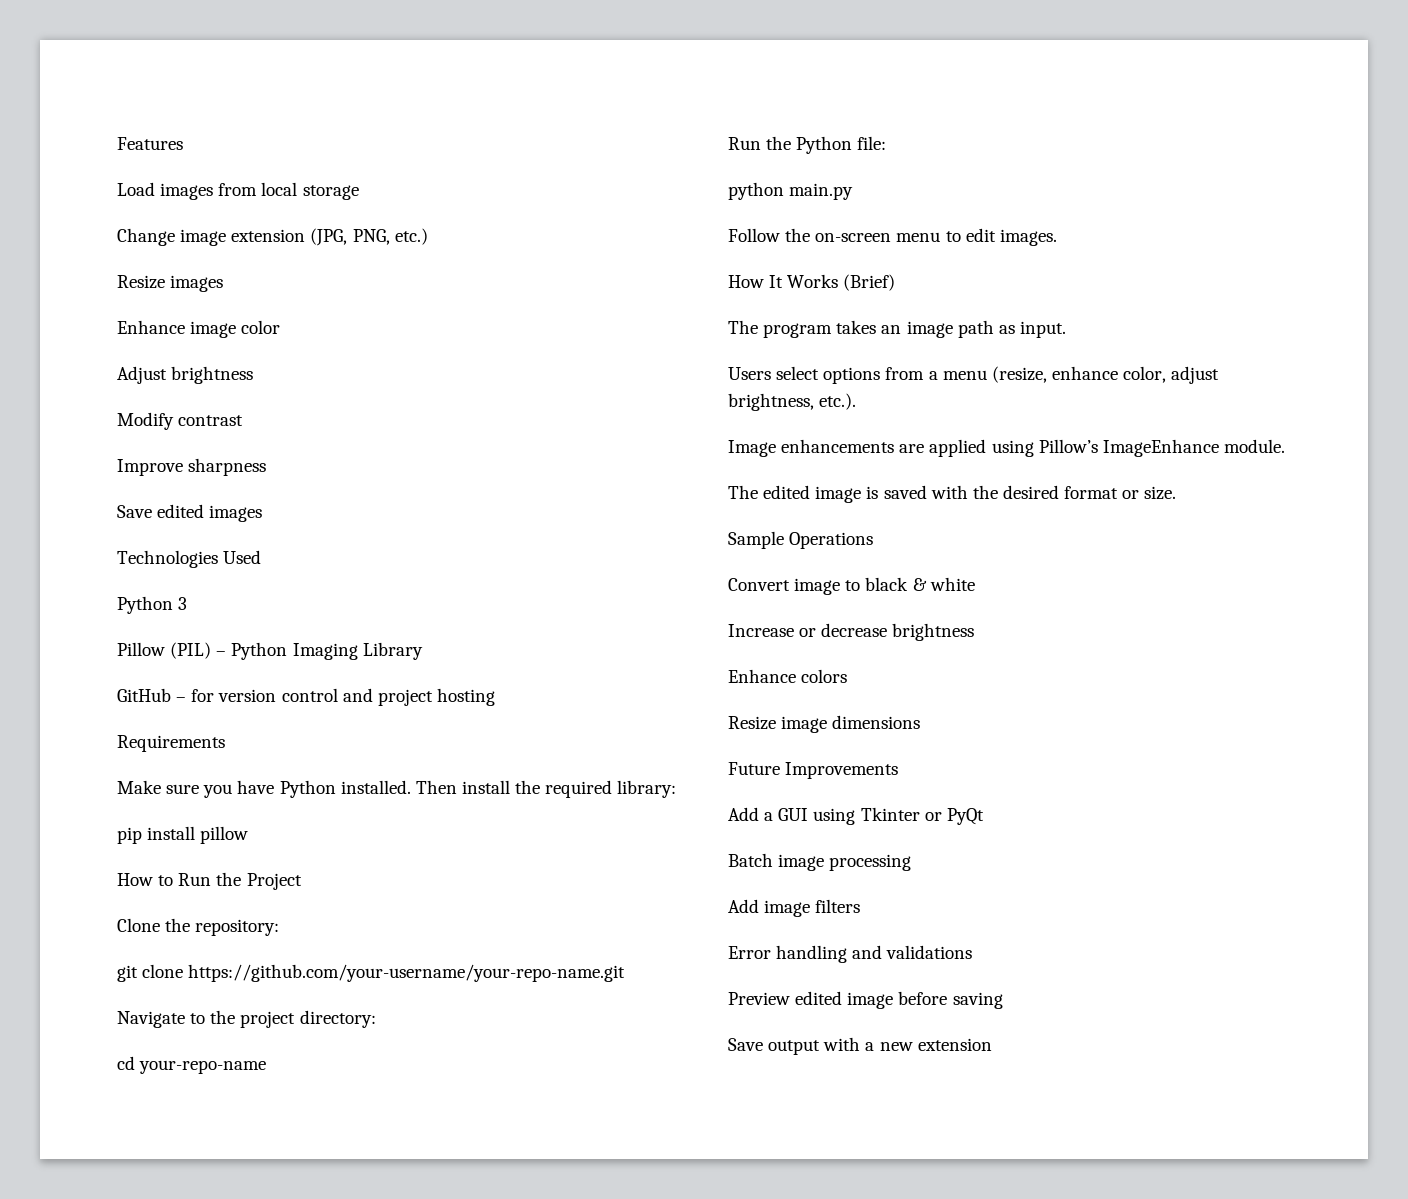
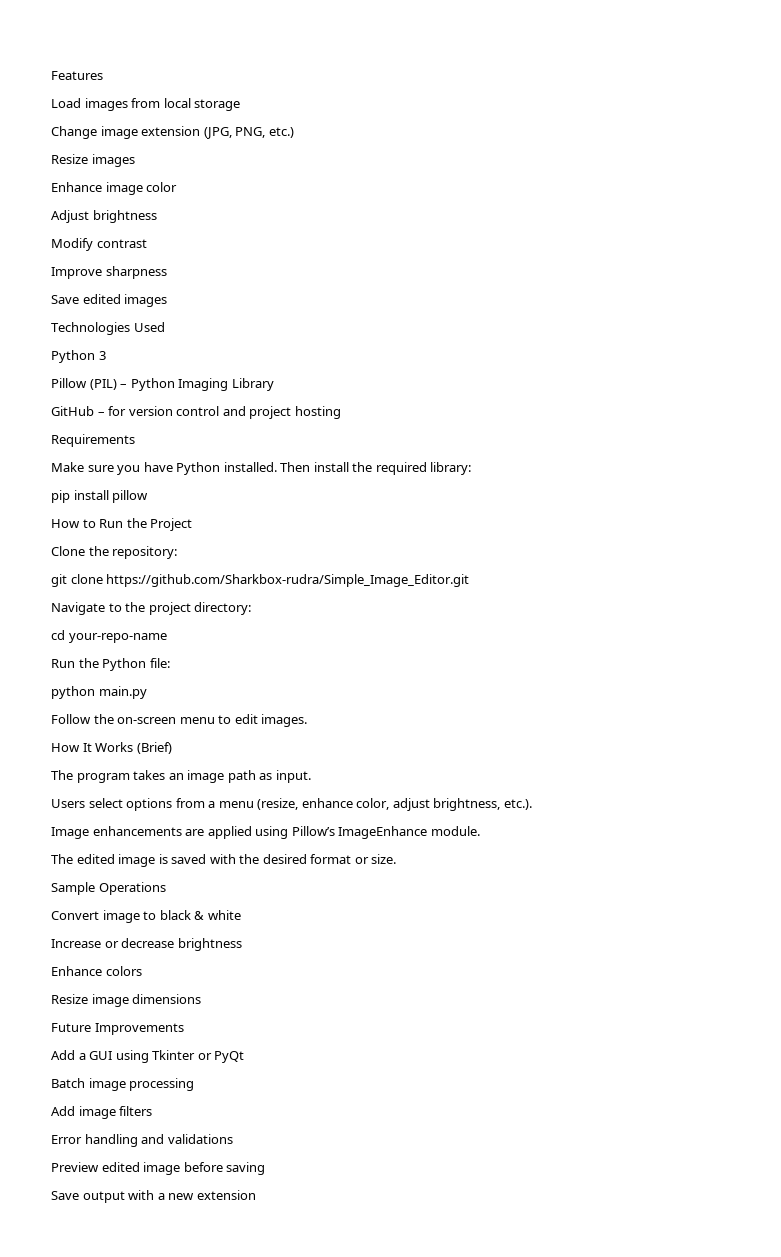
[188,964,626,982] https://github.com/your-username/your-repo-name.git -> [106,574,470,587] https://github.com/Sharkbox-rudra/Simple_Image_Editor.git

